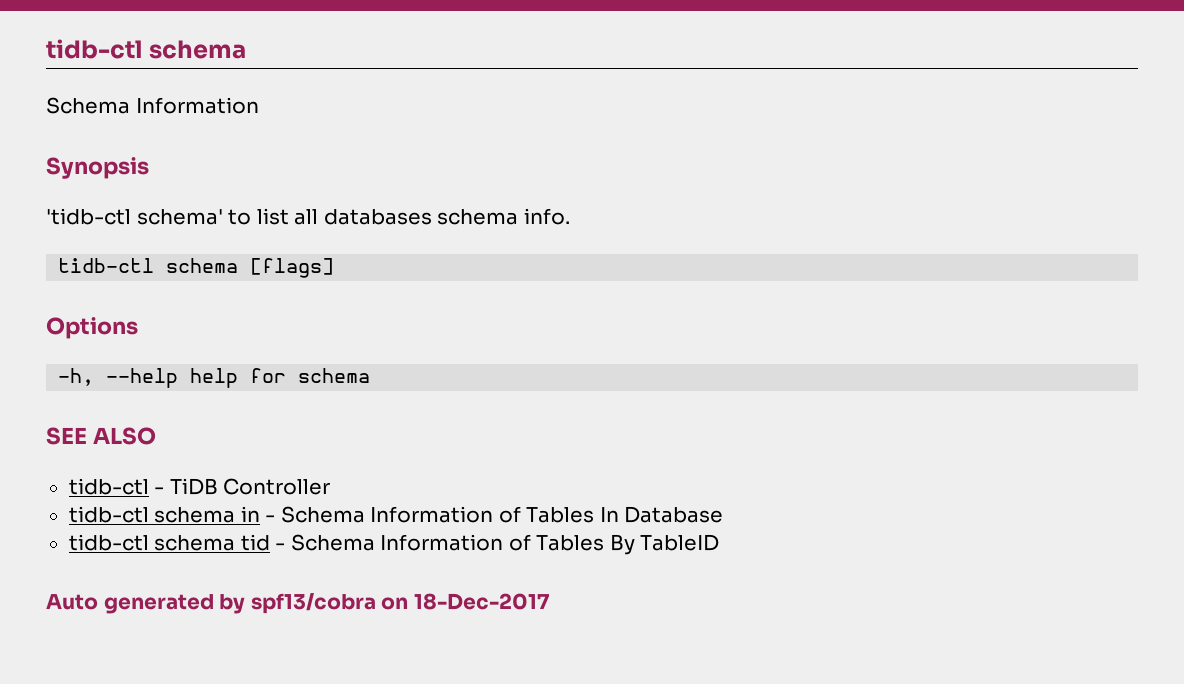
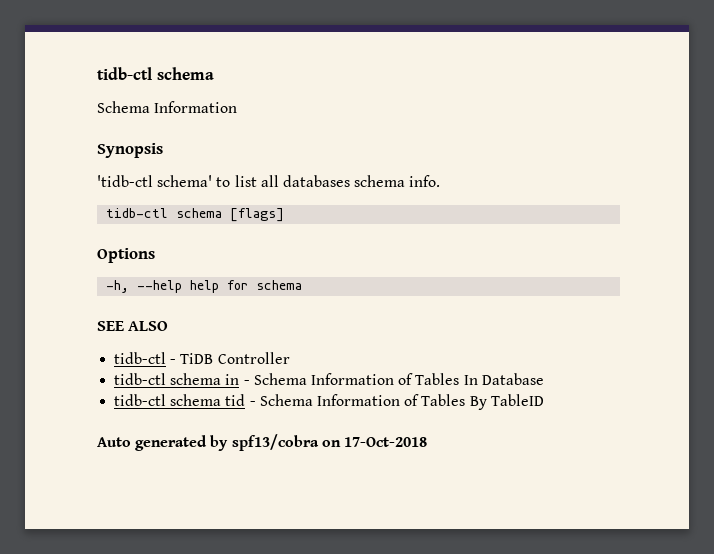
[413,593,549,610] 18-Dec-2017 -> [343,437,427,447] 17-Oct-2018

